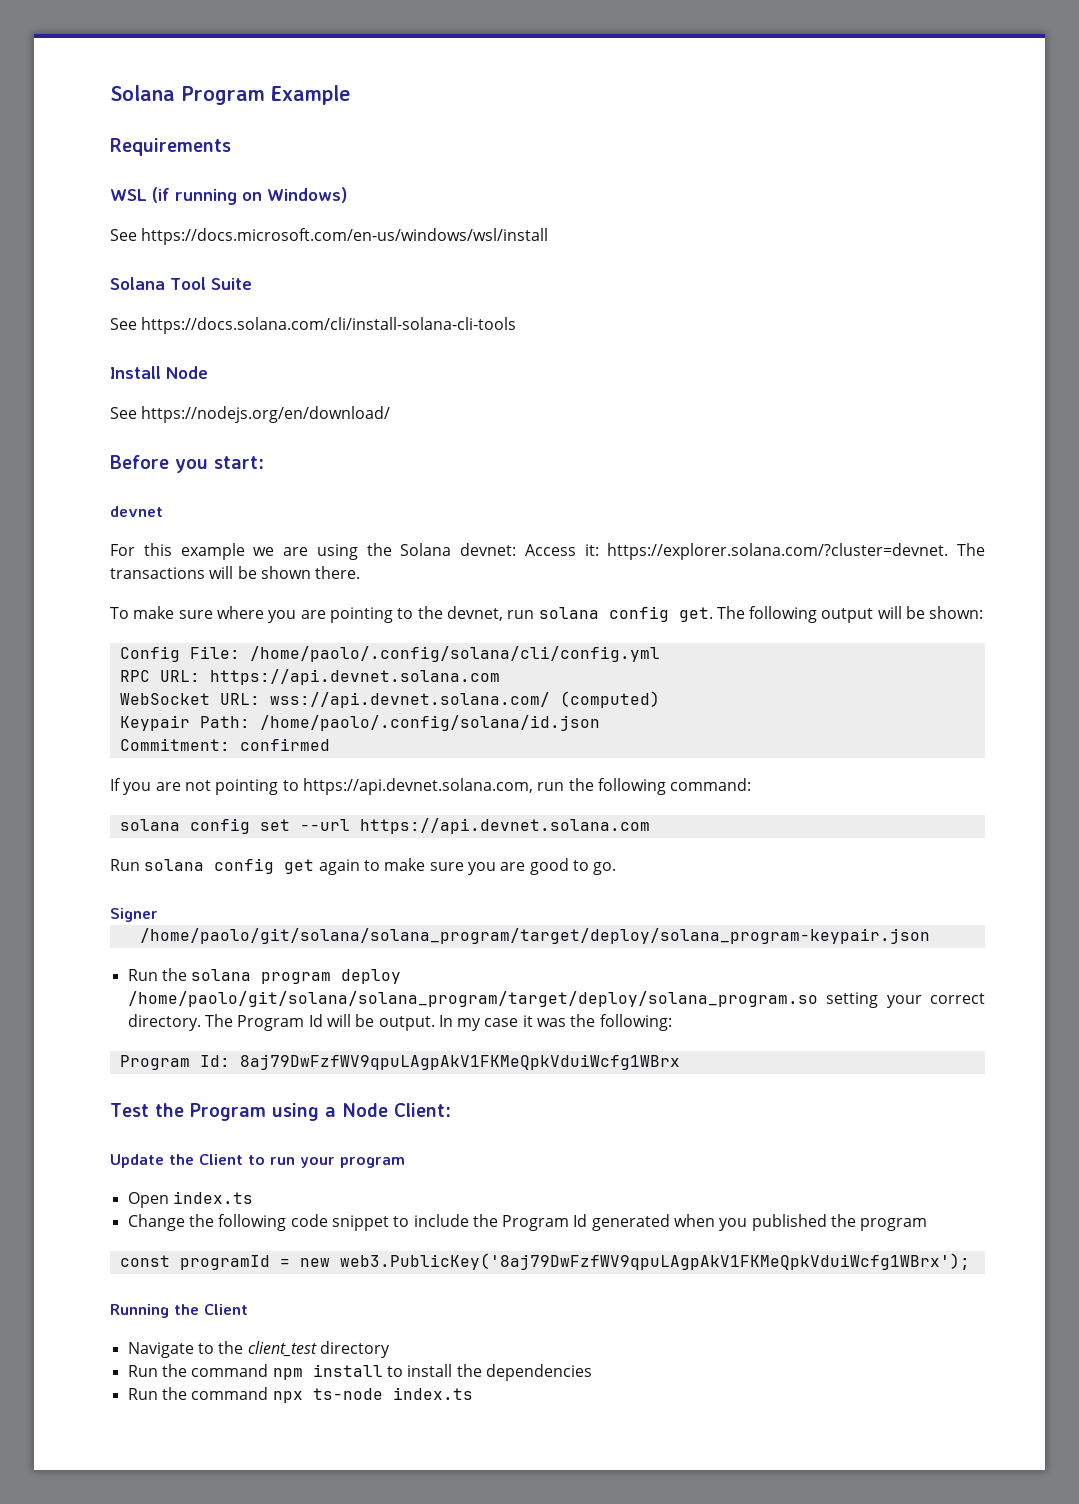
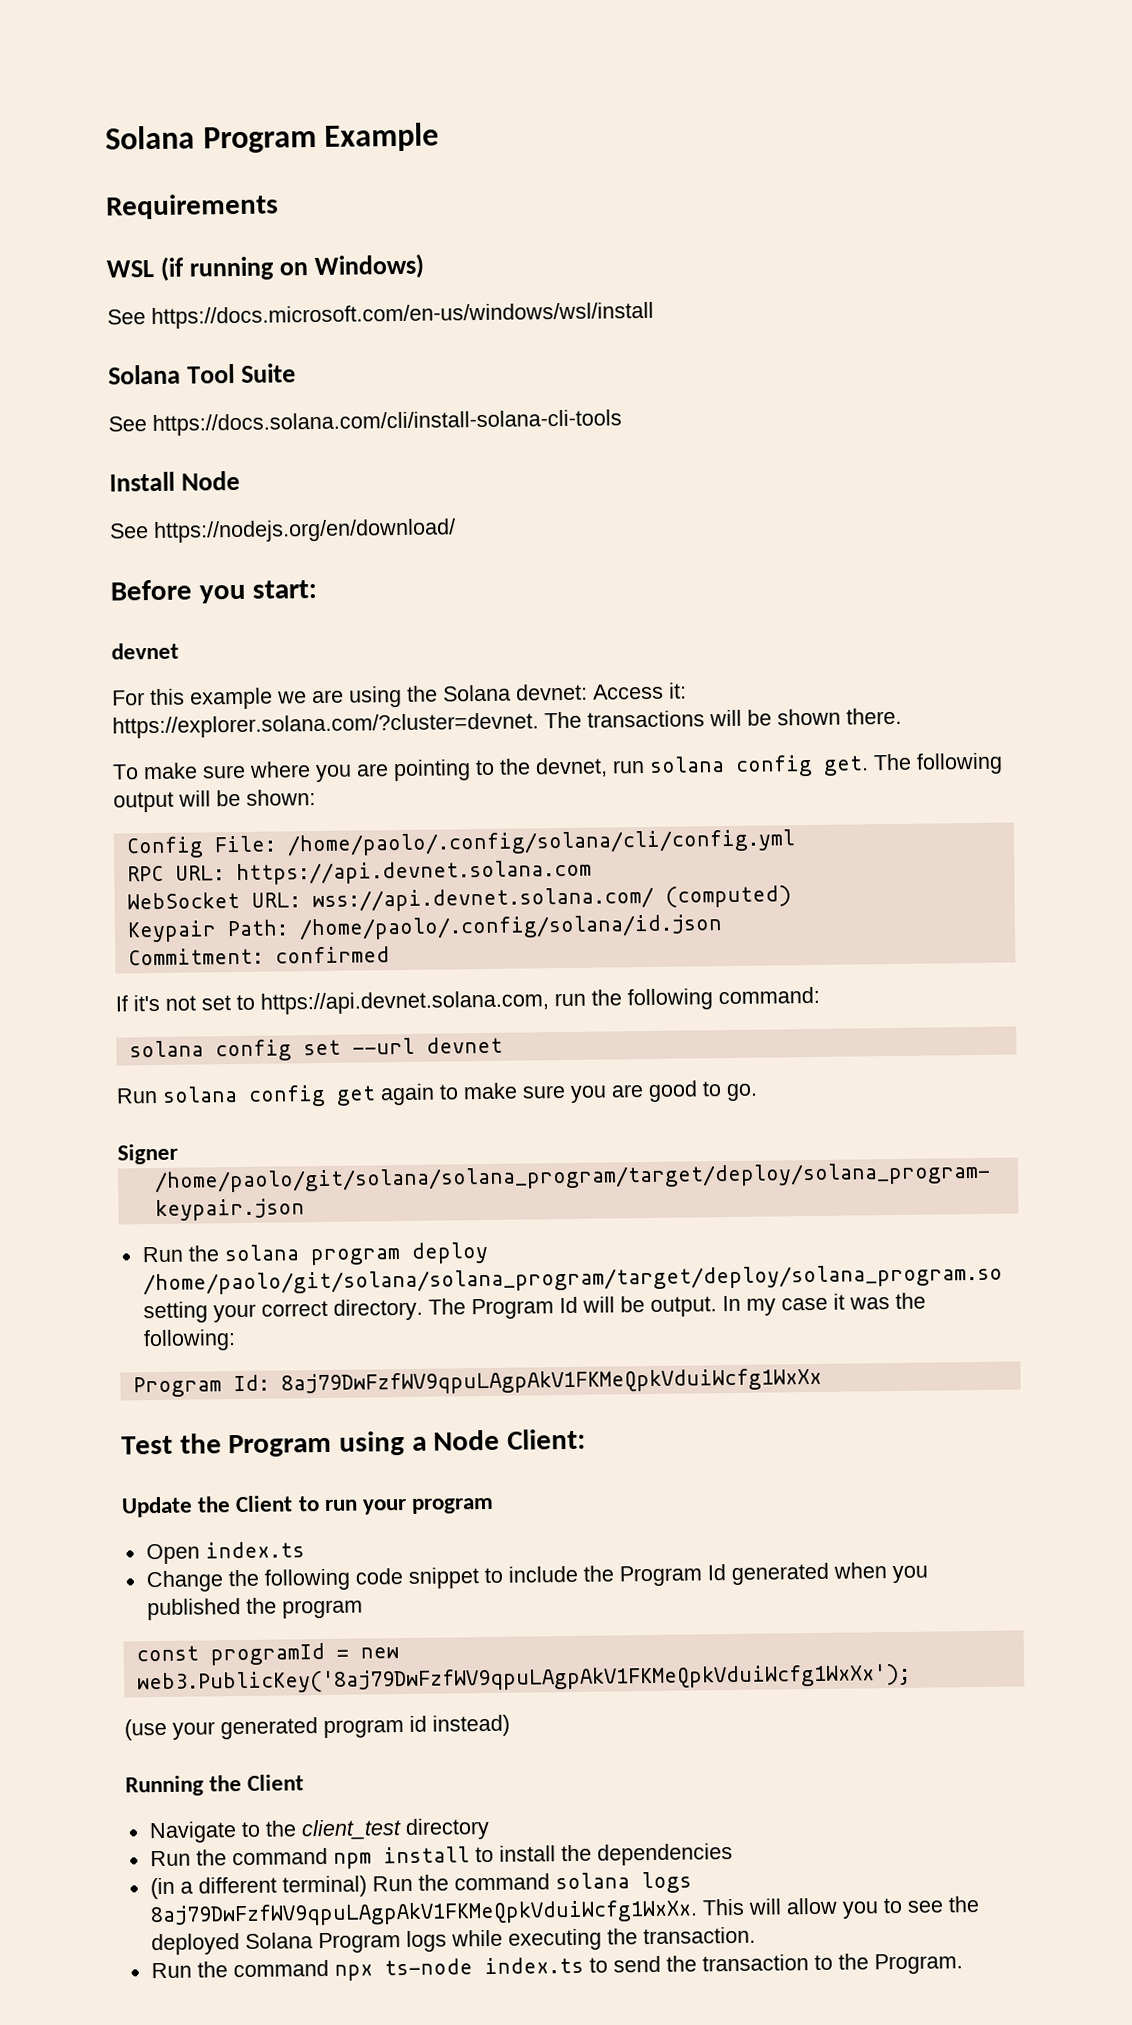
[123,779,279,795] you are not pointing -> [133,994,231,1012] it's not set
[359,818,650,834] https://api.devnet.solana.com -> [425,1036,503,1054] devnet
[239,1054,680,1070] 8aj79DwFzfWV9qpuLAgpAkV1FKMeQpkVduiWcfg1WBrx -> [280,1367,822,1396] 8aj79DwFzfWV9qpuLAgpAkV1FKMeQpkVduiWcfg1WxXx
[339,1253,970,1270] web3.PublicKey('8aj79DwFzfWV9qpuLAgpAkV1FKMeQpkVduiWcfg1WBrx'); -> [136,1663,911,1695] [124,1714,510,1741] web3.PublicKey('8aj79DwFzfWV9qpuLAgpAkV1FKMeQpkVduiWcfg1WxXx'); // (use your generated program id instead)
(592, 1372) none -> [149,1871,692,1900] [149,1896,980,1928] [150,1926,756,1956] // (in a different terminal) Run the command solana logs 8aj79DwFzfWV9qpuLAgpAkV1FKMeQpkVduiWcfg1WxXx. This will allow you to see the deployed Solana Program logs while executing the transaction.
(473, 1393) none -> [588,1953,963,1975] to send the transaction to the Program.

